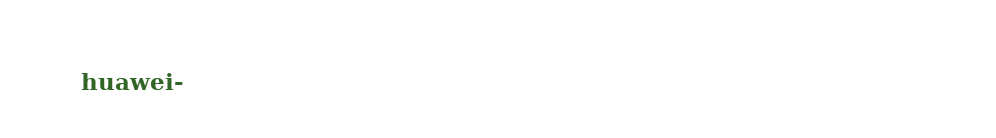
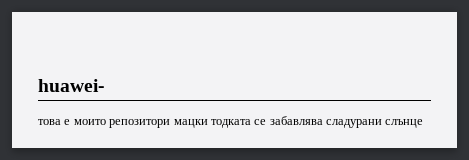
(184, 81) none -> [38,116,424,128] // това е моито репозитори мацки тодката се забавлява сладурани слънце

